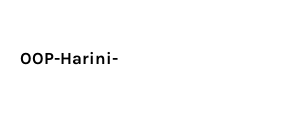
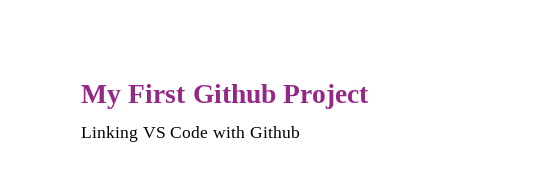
[20,51,118,65] OOP-Harini- -> [81,84,370,109] [81,126,300,142] My First Github Project // Linking VS Code with Github

